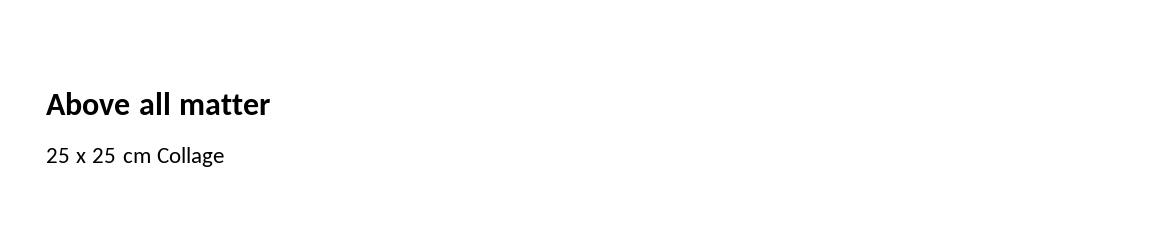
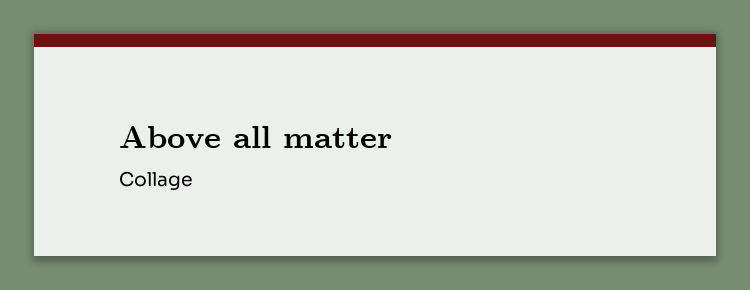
[46,148,151,163] 25 x 25 cm -> (392, 138) none

